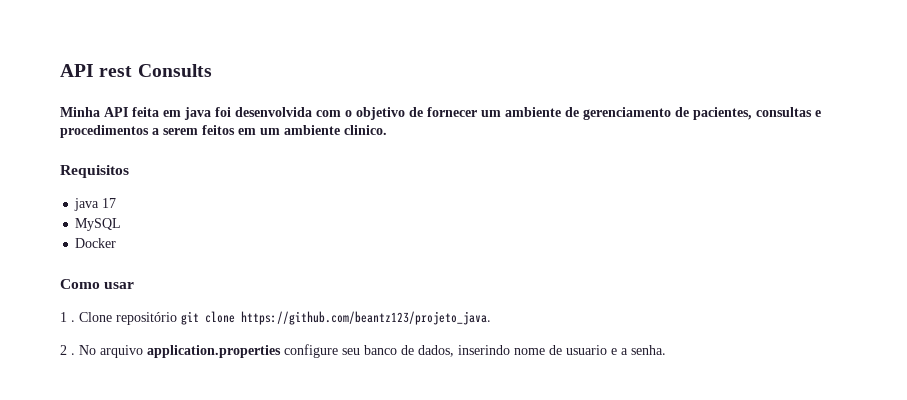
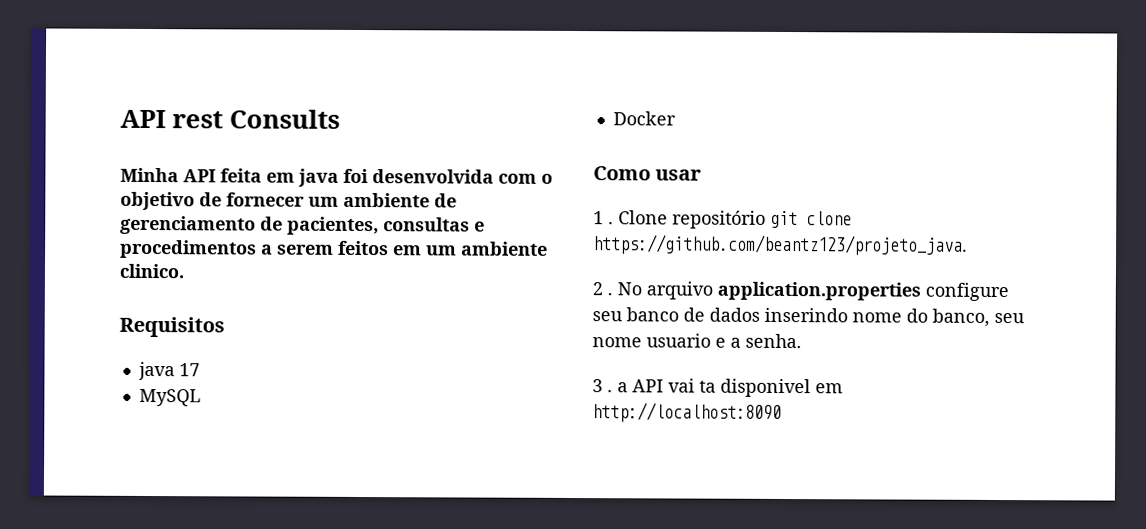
[418,345,454,357] dados, -> [709,307,760,322] dados
[549,345,562,355] de -> [906,308,1025,327] [592,337,642,348] do banco, seu nome
(666, 350) none -> [592,378,843,398] [592,402,782,423] // 3 . a API vai ta disponivel em http://localhost:8090

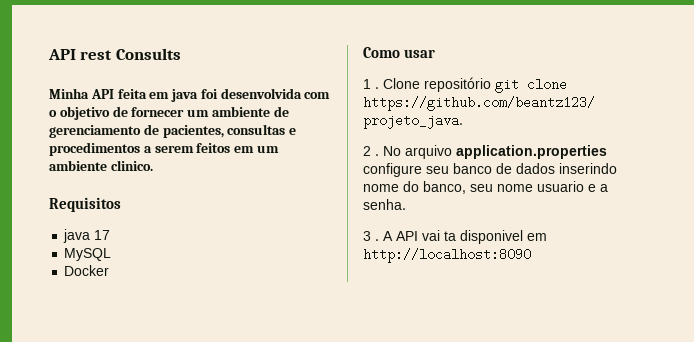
[617,382,628,393] a -> [383,231,393,241] A

